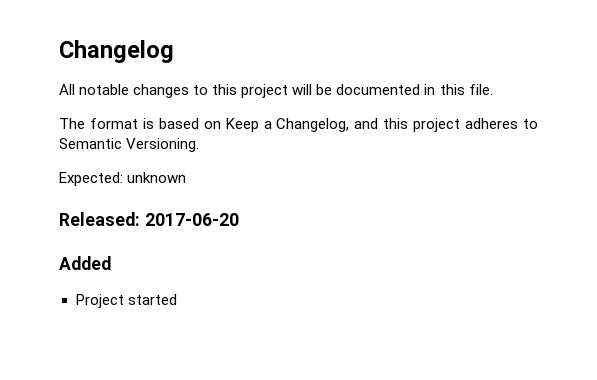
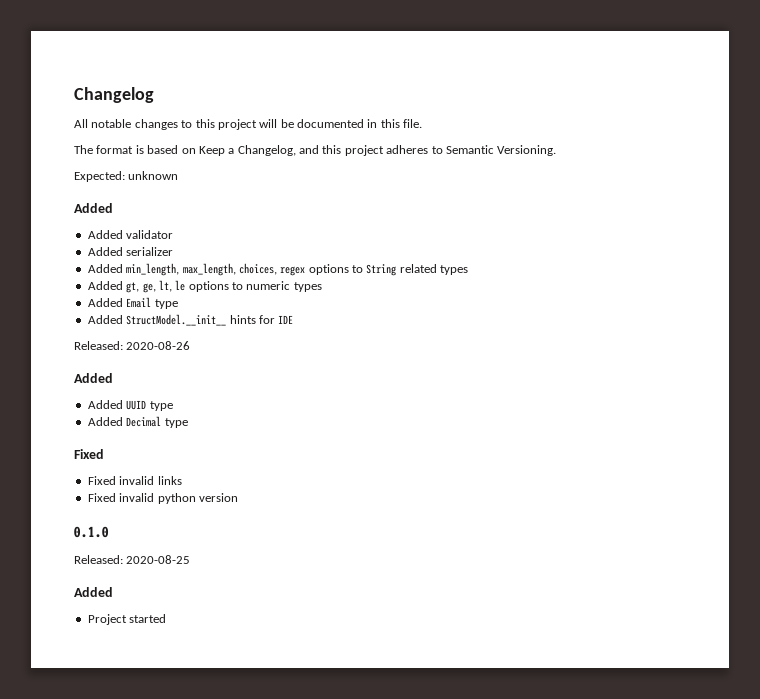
[59,212,239,226] Released: 2017-06-20 -> [74,203,113,213] [87,230,174,239] [87,247,174,256] [87,263,469,276] [87,280,322,293] [87,297,178,309] [87,314,294,326] [74,341,191,350] [74,373,113,383] [87,400,173,411] [87,416,188,428] [74,449,104,459] [87,476,182,485] [87,493,238,504] [74,526,109,538] [74,555,191,564] Added // Added validator // Added serializer // Added min_length, max_length, choices, regex options to String related types // Added gt, ge, lt, le options to numeric types // Added Email type // Added StructModel.__init__ hints for IDE // Released: 2020-08-26 // Added // Added UUID type // Added Decimal type // Fixed // Fixed invalid links // Fixed invalid python version // 0.1.0 // Released: 2020-08-25

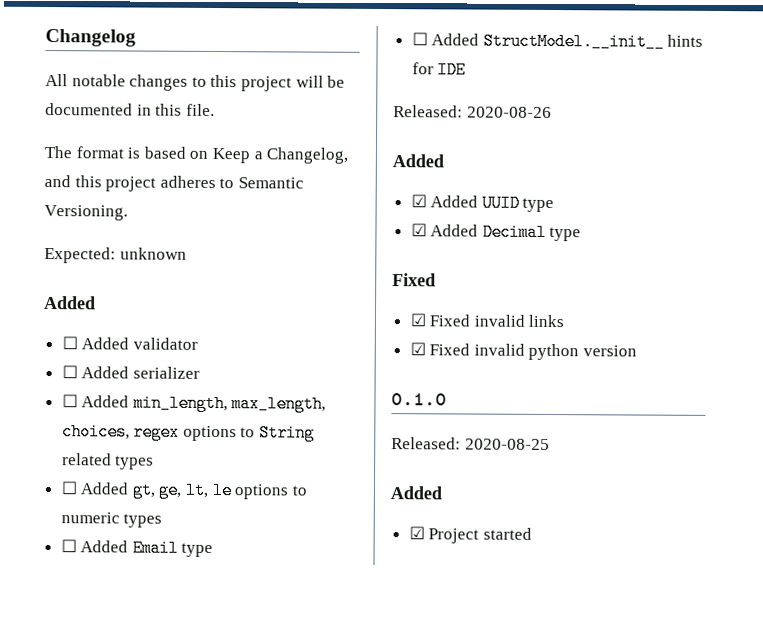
(113, 208) none -> [61,336,78,350] ☐
(174, 234) none -> [61,365,78,379] ☐
(174, 251) none -> [61,394,78,408] ☐
(469, 270) none -> [60,481,77,495] ☐
(322, 287) none -> [60,539,77,553] ☐
(178, 304) none -> [411,32,428,46] ☐
(113, 378) none -> [410,194,427,208] ☑
(173, 406) none -> [410,223,427,237] ☑
(104, 454) none -> [409,313,426,327] ☑
(182, 480) none -> [409,342,426,356] ☑
(113, 592) none -> [408,526,425,540] ☑

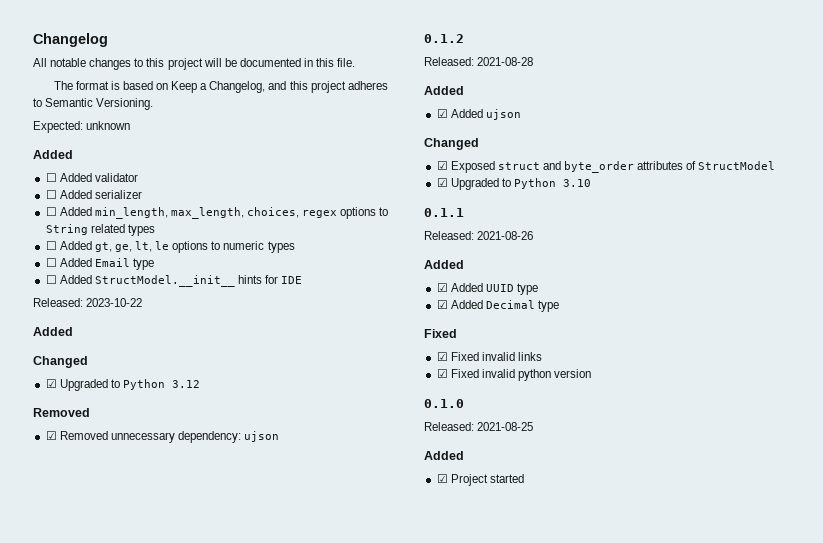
[466,106,552,119] 2020-08-26 -> [86,298,143,307] [33,327,73,336] [33,356,88,368] [45,379,200,391] [33,408,90,417] [45,431,280,443] [424,34,464,43] [424,57,534,66] [424,86,464,95] [436,109,521,120] [424,138,479,150] [436,161,776,173] [436,178,591,190] [424,208,464,217] [424,231,534,240] 2023-10-22 // Added // Changed // ☑ Upgraded to Python 3.12 // Removed // ☑ Removed unnecessary dependency: ujson // 0.1.2 // Released: 2021-08-28 // Added // ☑ Added ujson // Changed // ☑ Exposed struct and byte_order attributes of StructModel // ☑ Upgraded to Python 3.10 // 0.1.1 // Released: 2021-08-26
[464,438,550,450] 2020-08-25 -> [477,422,534,431] 2021-08-25

